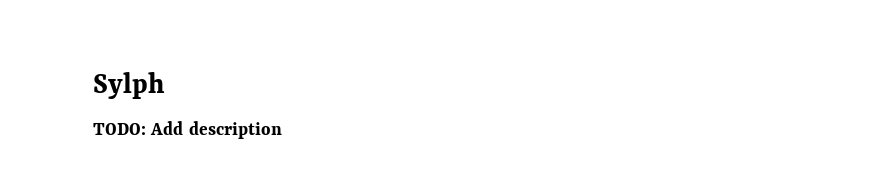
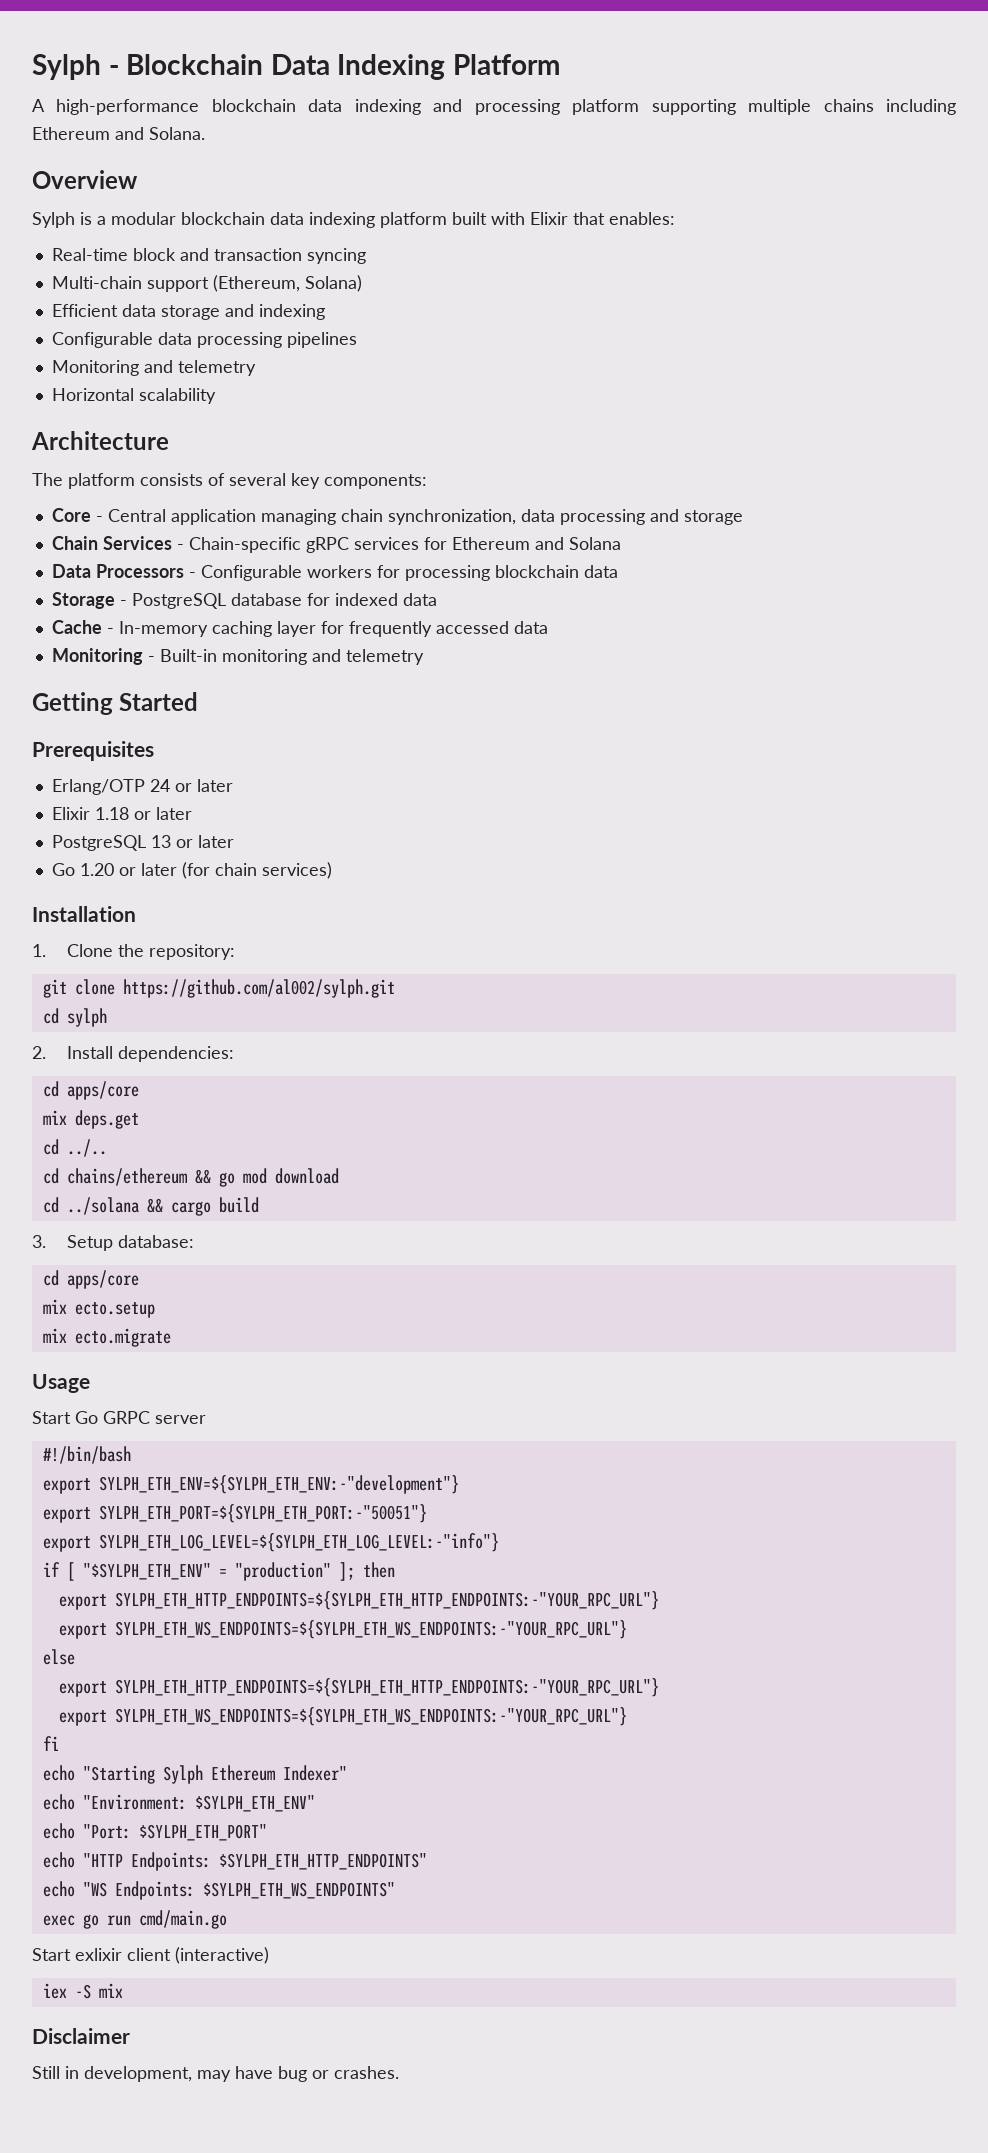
[93,72,165,99] [93,121,282,139] Sylph // TODO: Add description -> [32,54,560,80] [32,99,957,115] [32,127,205,140] [32,170,138,189] [32,212,675,228] [51,248,366,264] [51,275,362,292] [51,304,325,320] [51,332,357,348] [51,360,256,376] [51,388,216,404] [31,431,169,450] [32,473,427,489] [51,508,743,525] [51,536,621,553] [51,564,618,581] [51,592,437,609] [51,620,548,637] [51,648,424,665] [32,692,199,715] [32,741,154,761] [51,779,233,795] [51,807,192,820] [51,835,234,851] [51,862,332,879] [32,906,136,922] [32,944,235,960] [42,979,395,998] [42,1008,107,1027] [32,1046,234,1062] [42,1081,139,1100] [42,1110,139,1129] [42,1139,107,1157] [42,1168,339,1187] [42,1197,259,1216] [32,1235,194,1251] [42,1270,139,1289] [42,1299,155,1318] [42,1328,171,1347] [32,1374,90,1393] [32,1411,206,1424] [42,1446,131,1464] [42,1475,459,1494] [42,1504,427,1523] [42,1533,499,1552] [42,1562,395,1581] [58,1591,659,1610] [58,1620,627,1639] [42,1649,75,1665] [58,1678,659,1697] [58,1707,627,1726] [42,1736,59,1751] [42,1765,347,1784] [42,1794,315,1812] [42,1823,267,1841] [42,1852,427,1871] [42,1881,395,1900] [42,1910,227,1929] [32,1947,269,1964] [42,1983,123,1999] [32,2028,130,2044] [32,2066,399,2082] Sylph - Blockchain Data Indexing Platform // A high-performance blockchain data indexing and processing platform supporting multiple chains including Ethereum and Solana. // Overview // Sylph is a modular blockchain data indexing platform built with Elixir that enables: // Real-time block and transaction syncing // Multi-chain support (Ethereum, Solana) // Efficient data storage and indexing // Configurable data processing pipelines // Monitoring and telemetry // Horizontal scalability // Architecture // The platform consists of several key components: // Core - Central application managing chain synchronization, data processing and storage // Chain Services - Chain-specific gRPC services for Ethereum and Solana // Data Processors - Configurable workers for processing blockchain data // Storage - PostgreSQL database for indexed data // Cache - In-memory caching layer for frequently accessed data // Monitoring - Built-in monitoring and telemetry // Getting Started // Prerequisites // Erlang/OTP 24 or later // Elixir 1.18 or later // PostgreSQL 13 or later // Go 1.20 or later (for chain services) // Installation // 1. Clone the repository: // git clone https://github.com/al002/sylph.git // cd sylph // 2. Install dependencies: // cd apps/core // mix deps.get // cd ../.. // cd chains/ethereum && go mod download // cd ../solana && cargo build // 3. Setup database: // cd apps/core // mix ecto.setup // mix ecto.migrate // Usage // Start Go GRPC server // #!/bin/bash // export SYLPH_ETH_ENV=${SYLPH_ETH_ENV:-"development"} // export SYLPH_ETH_PORT=${SYLPH_ETH_PORT:-"50051"} // export SYLPH_ETH_LOG_LEVEL=${SYLPH_ETH_LOG_LEVEL:-"info"} // if [ "$SYLPH_ETH_ENV" = "production" ]; then // export SYLPH_ETH_HTTP_ENDPOINTS=${SYLPH_ETH_HTTP_ENDPOINTS:-"YOUR_RPC_URL"} // export SYLPH_ETH_WS_ENDPOINTS=${SYLPH_ETH_WS_ENDPOINTS:-"YOUR_RPC_URL"} // else // export SYLPH_ETH_HTTP_ENDPOINTS=${SYLPH_ETH_HTTP_ENDPOINTS:-"YOUR_RPC_URL"} // export SYLPH_ETH_WS_ENDPOINTS=${SYLPH_ETH_WS_ENDPOINTS:-"YOUR_RPC_URL"} // fi // echo "Starting Sylph Ethereum Indexer" // echo "Environment: $SYLPH_ETH_ENV" // echo "Port: $SYLPH_ETH_PORT" // echo "HTTP Endpoints: $SYLPH_ETH_HTTP_ENDPOINTS" // echo "WS Endpoints: $SYLPH_ETH_WS_ENDPOINTS" // exec go run cmd/main.go // Start exlixir client (interactive) // iex -S mix // Disclaimer // Still in development, may have bug or crashes.

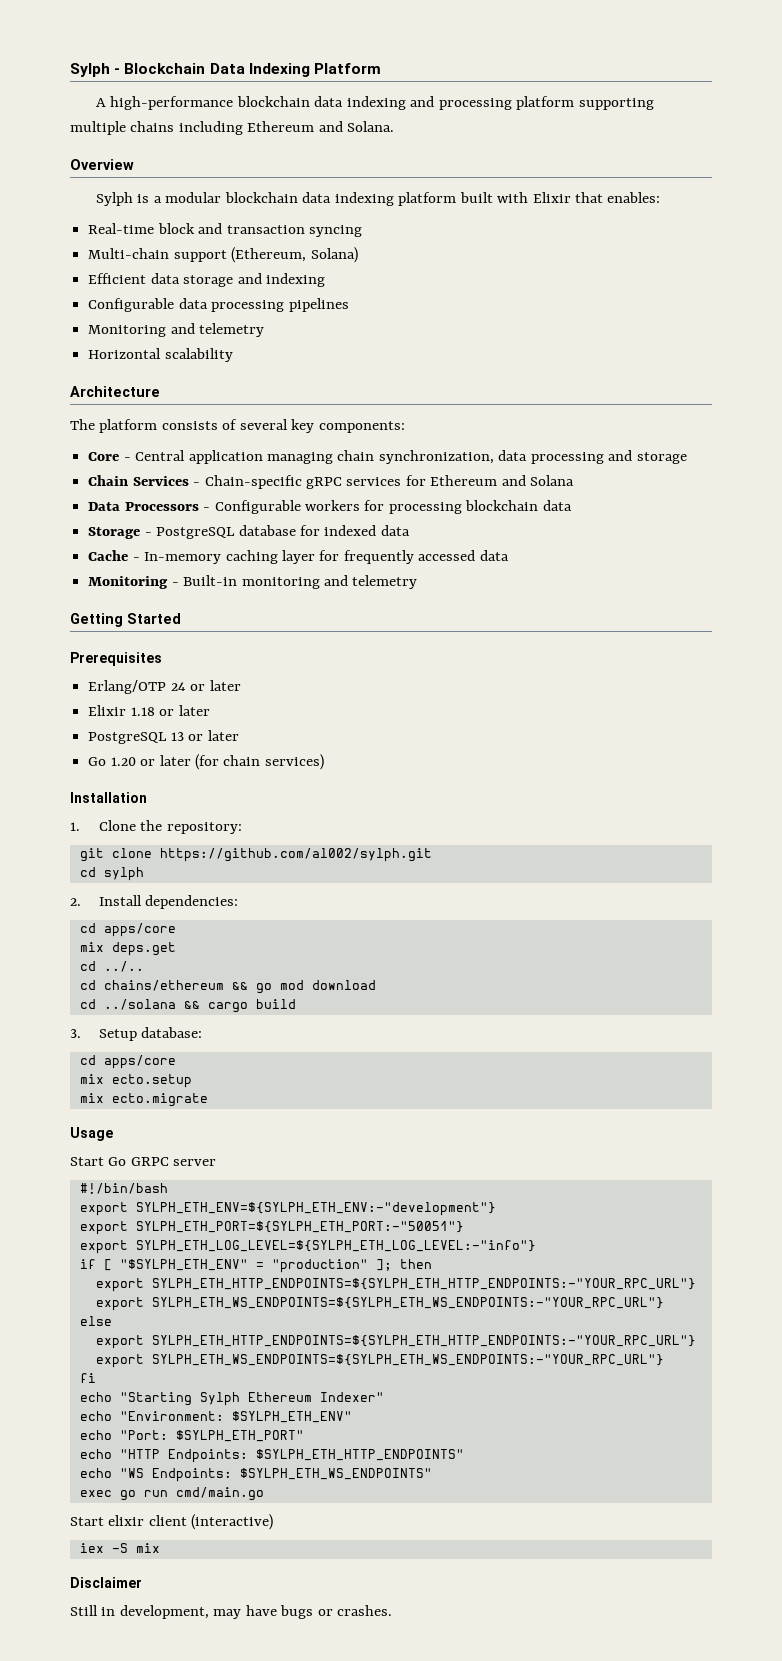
[75,1948,122,1961] exlixir -> [108,1515,145,1526] elixir
[278,2066,307,2082] bug -> [280,1605,314,1619] bugs

